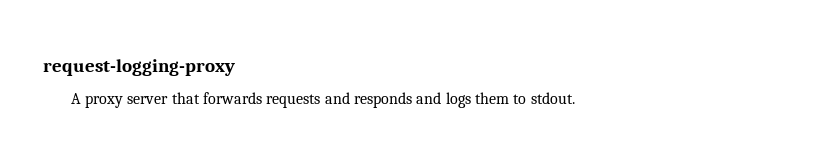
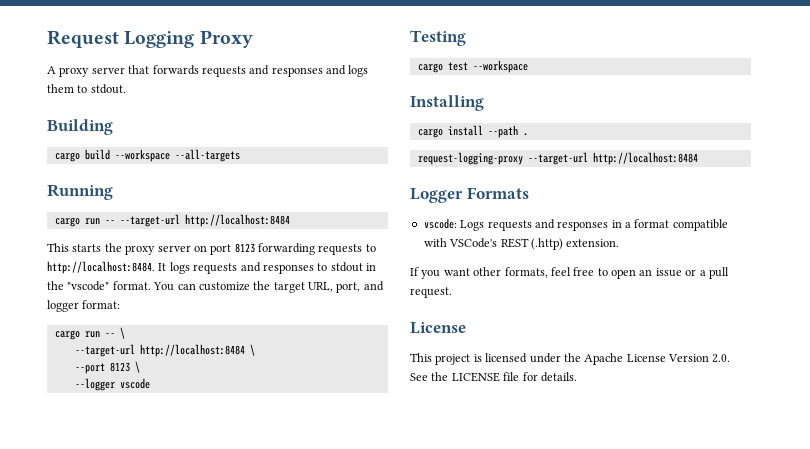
[43,59,235,76] request-logging-proxy -> [47,30,253,48] Request Logging Proxy
[354,92,413,108] responds -> [271,67,323,77] responses
(575, 98) none -> [47,119,113,135] [54,149,240,162] [47,184,113,200] [54,214,290,227] [47,243,376,255] [47,261,376,274] [47,281,384,293] [47,300,121,312] [54,327,125,340] [74,344,255,357] [74,361,140,374] [74,378,150,391] [410,30,466,46] [417,60,528,73] [410,95,484,111] [417,125,528,138] [417,152,698,165] [410,187,529,203] [423,218,728,231] [423,238,620,250] [410,267,729,279] [410,287,452,298] [410,322,466,334] [410,353,731,365] [410,372,577,382] // Building // cargo build --workspace --all-targets // Running // cargo run -- --target-url http://localhost:8484 // This starts the proxy server on port 8123 forwarding requests to http://localhost:8484. It logs requests and responses to stdout in the "vscode" format. You can customize the target URL, port, and logger format: // cargo run -- \ // --target-url http://localhost:8484 \ // --port 8123 \ // --logger vscode // Testing // cargo test --workspace // Installing // cargo install --path . // request-logging-proxy --target-url http://localhost:8484 // Logger Formats // vscode: Logs requests and responses in a format compatible with VSCode's REST (.http) extension. // If you want other formats, feel free to open an issue or a pull request. // License // This project is licensed under the Apache License Version 2.0. See the LICENSE file for details.

